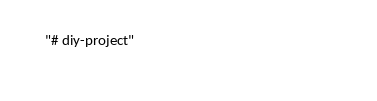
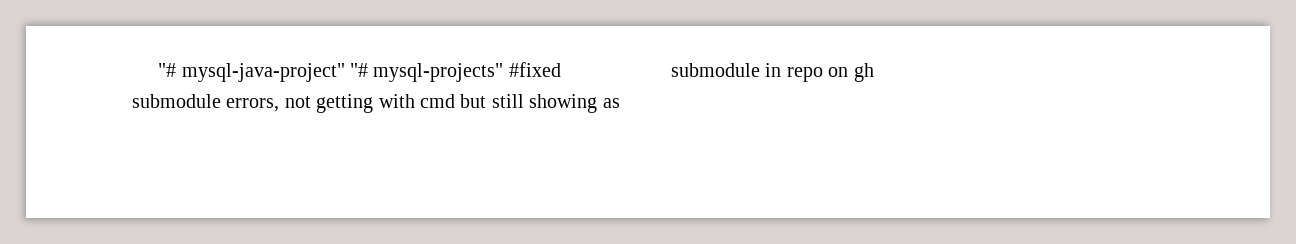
[45,35,134,47] "# diy-project" -> [158,62,561,82] [132,94,620,113] [671,63,874,82] "# mysql-java-project" "# mysql-projects" #fixed submodule errors, not getting with cmd but still showing as submodule in repo on gh

